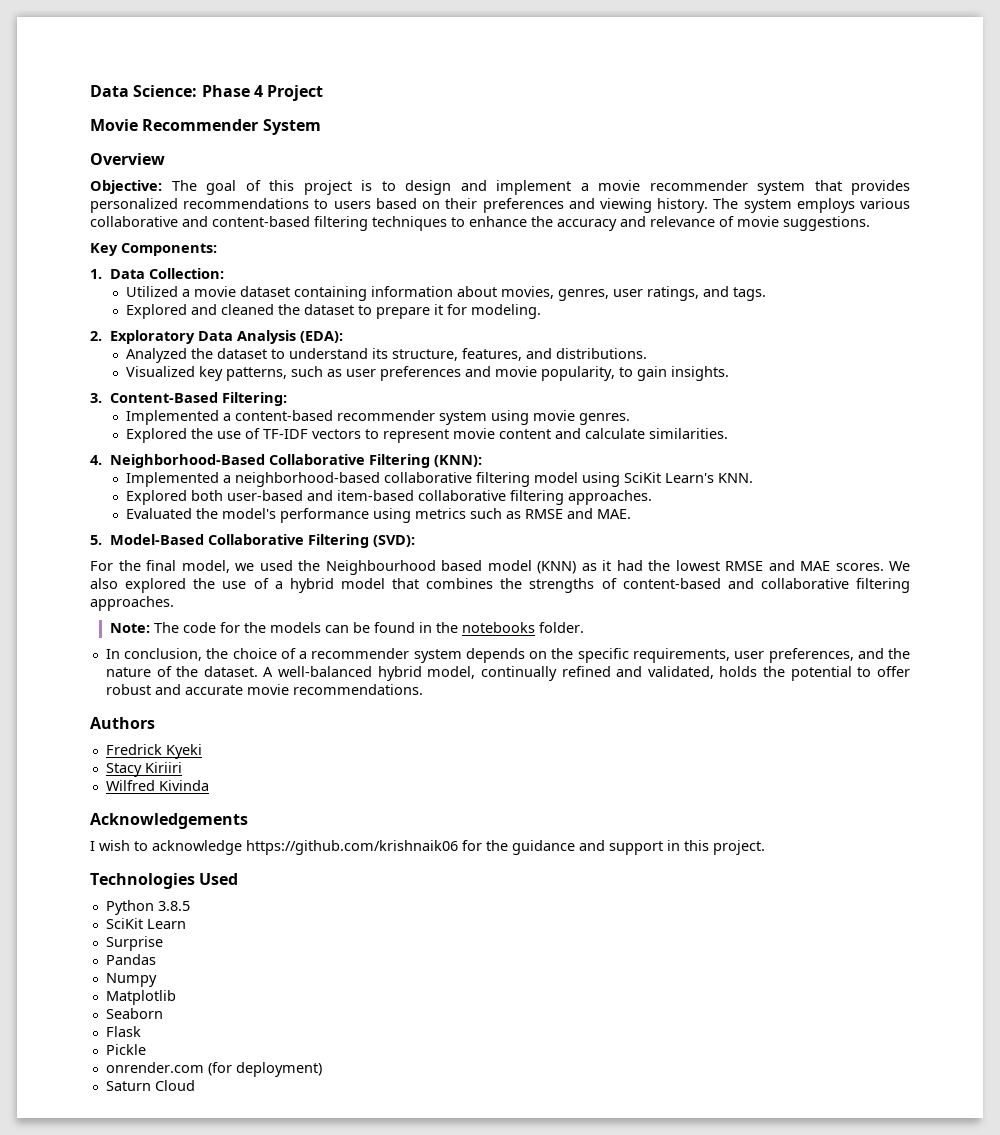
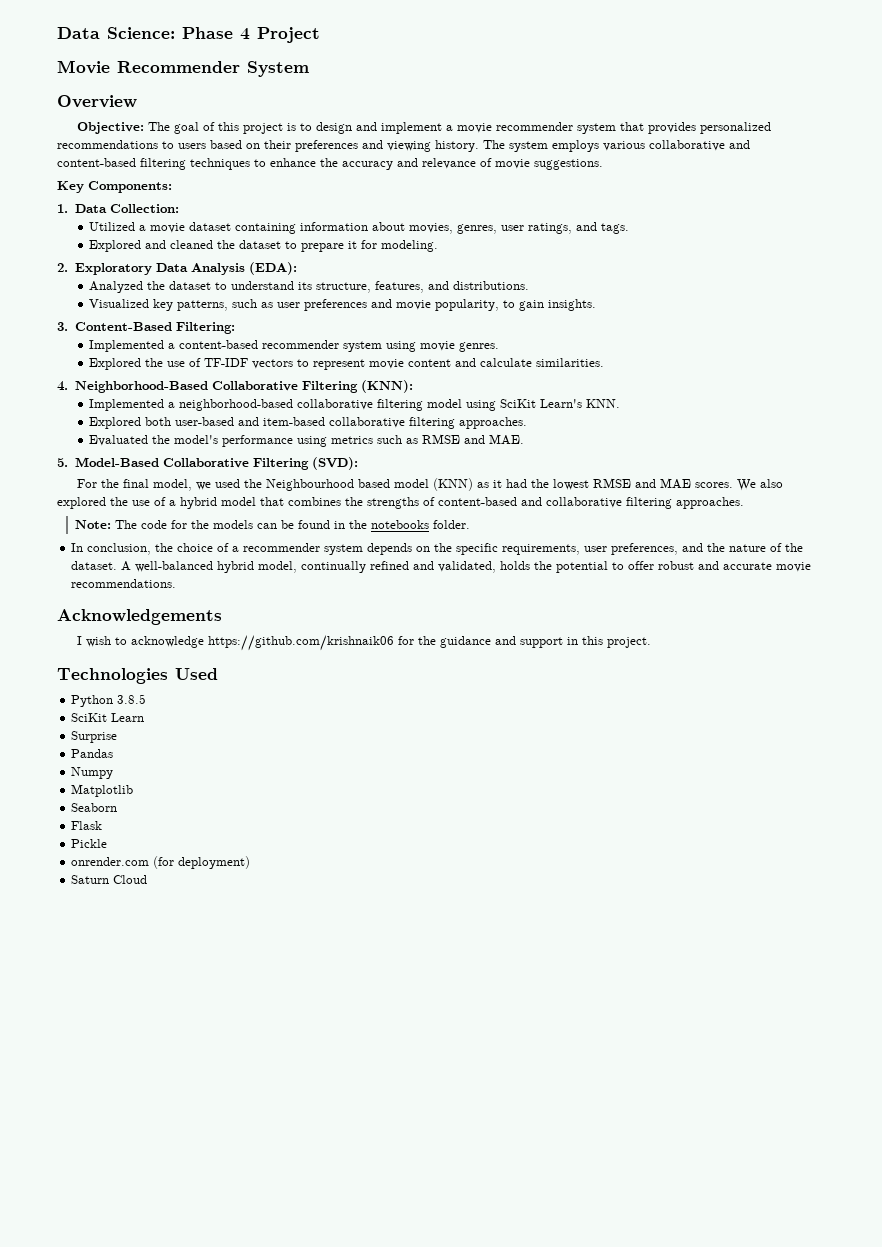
[90,717,155,729] [105,744,202,759] [105,762,182,777] [105,780,209,791] // Authors // Fredrick Kyeki // Stacy Kiriiri // Wilfred Kivinda -> (177, 583) none

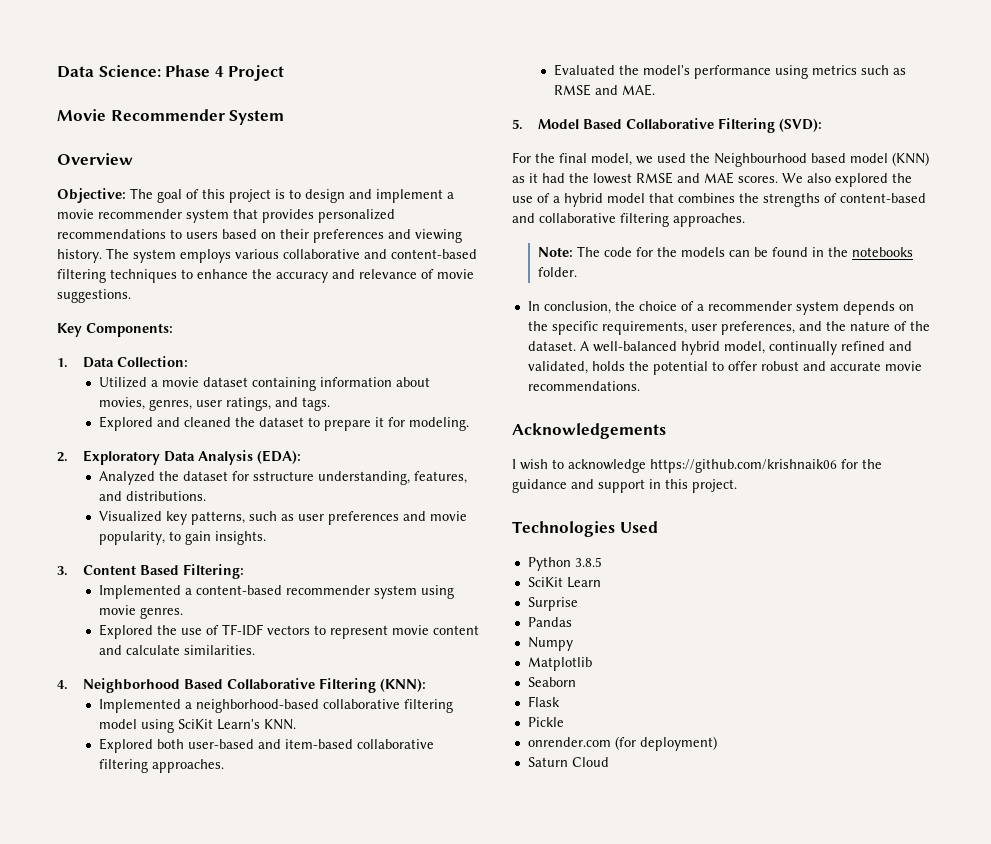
[215,281,372,293] to understand its structure, -> [231,471,410,485] for sstructure understanding,
[75,322,173,331] Content-Based -> [82,565,179,575] Content Based
[75,381,209,393] Neighborhood-Based -> [82,678,223,693] Neighborhood Based
[75,457,160,467] Model-Based -> [537,119,622,129] Model Based

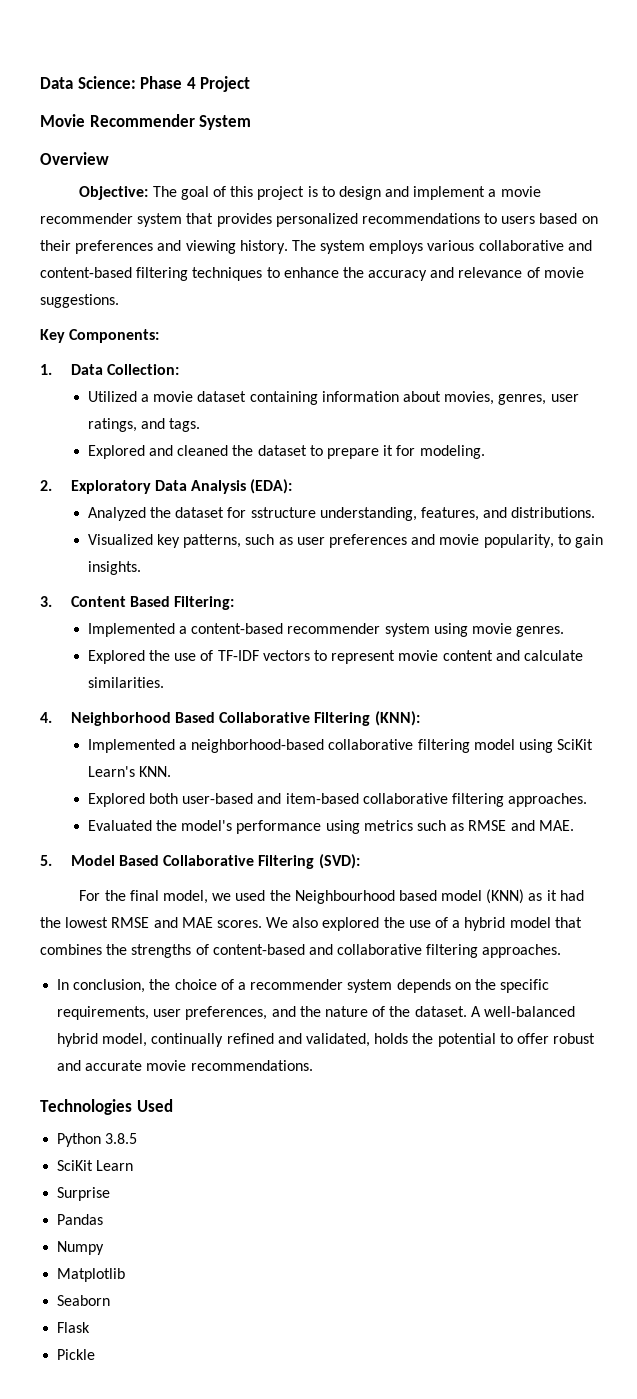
[537,246,913,257] [537,267,577,277] // Note: The code for the models can be found in the notebooks folder. -> (562, 951) none
[512,423,666,439] [512,459,882,473] [512,479,737,493] // Acknowledgements // I wish to acknowledge https://github.com/krishnaik06 for the guidance and support in this project. -> (313, 1065) none
[527,736,717,751] [527,757,609,767] // onrender.com (for deployment) // Saturn Cloud -> (96, 1354) none

